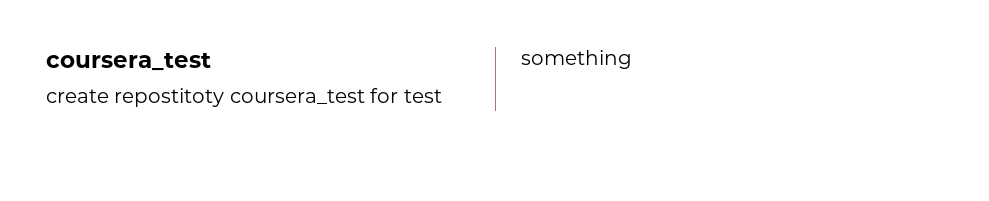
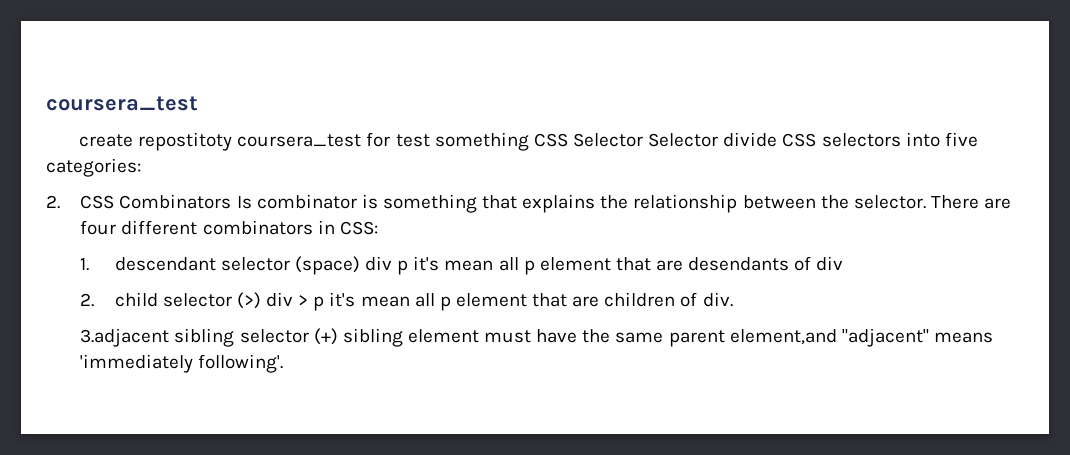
(632, 59) none -> [533,132,978,147] [46,158,141,177] [46,194,1012,213] [80,220,378,235] [80,256,844,275] [80,292,733,311] [80,328,994,347] [80,354,284,373] CSS Selector Selector divide CSS selectors into five categories: // 2. CSS Combinators Is combinator is something that explains the relationship between the selector. There are four different combinators in CSS: // 1. descendant selector (space) div p it's mean all p element that are desendants of div // 2. child selector (>) div > p it's mean all p element that are children of div. // 3.adjacent sibling selector (+) sibling element must have the same parent element,and "adjacent" means 'immediately following'.

